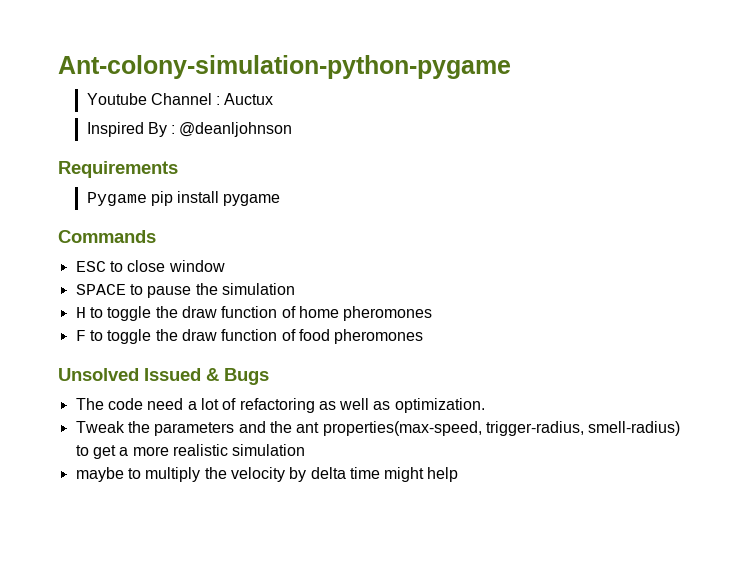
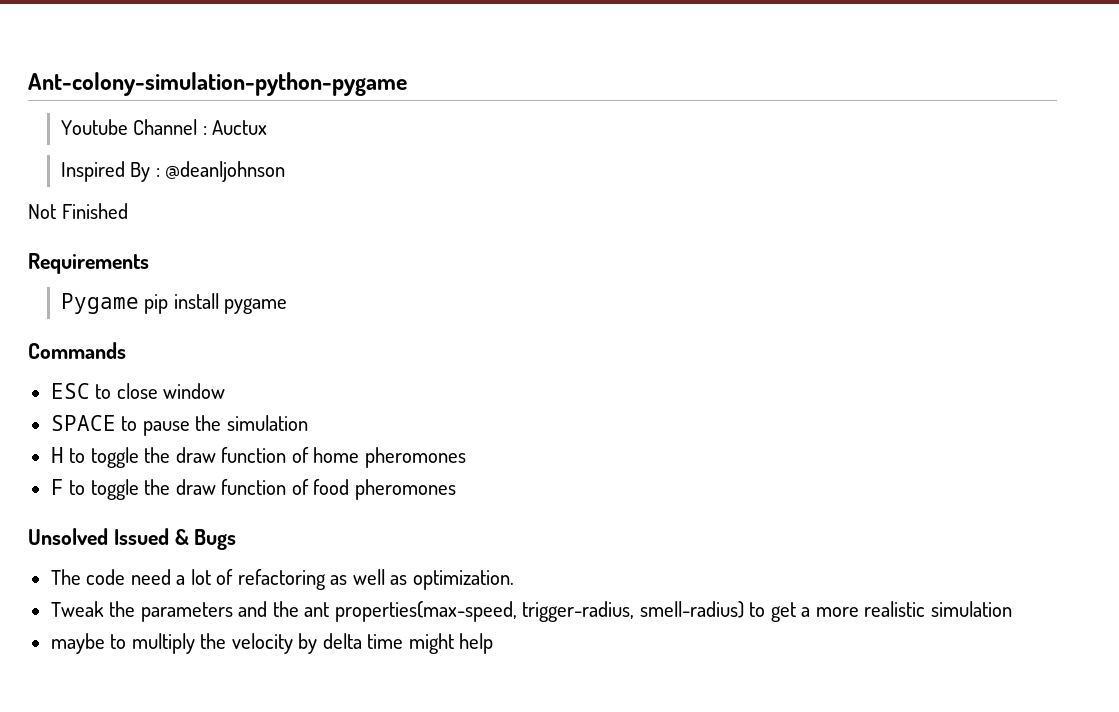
(293, 129) none -> [28,203,128,219] // Not Finished

